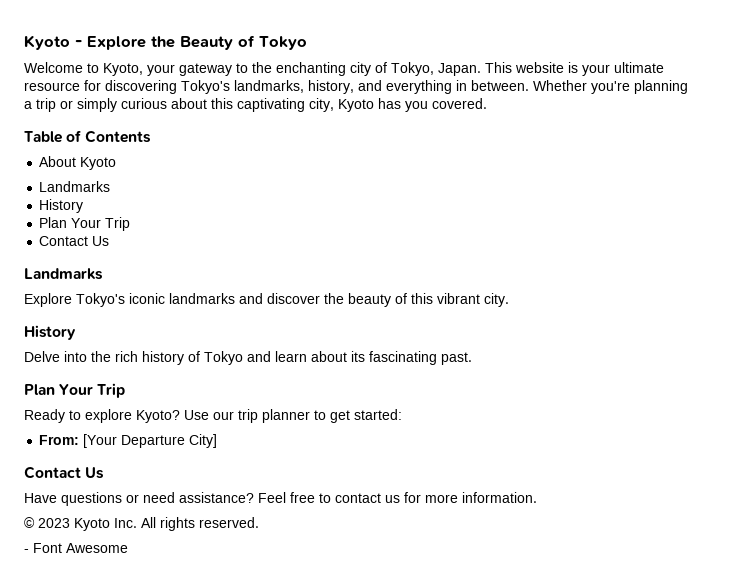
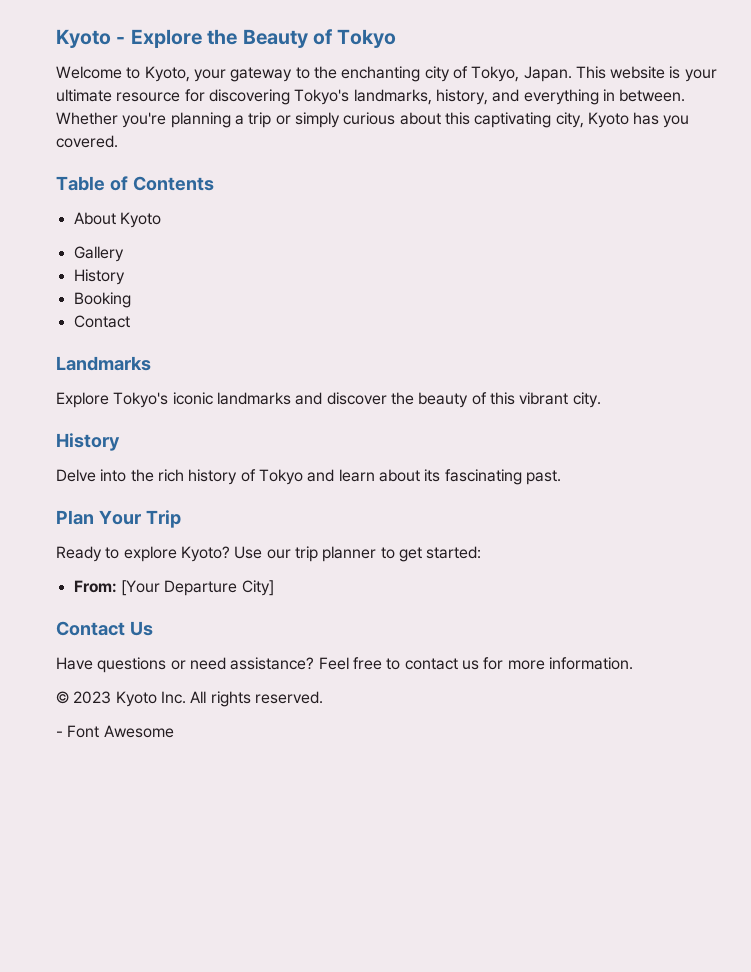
[39,181,111,192] [39,199,84,213] [39,217,131,231] [39,236,110,246] Landmarks // History // Plan Your Trip // Contact Us -> [73,246,124,262] [73,269,125,285] [73,292,131,308] [73,315,130,328] Gallery // History // Booking // Contact

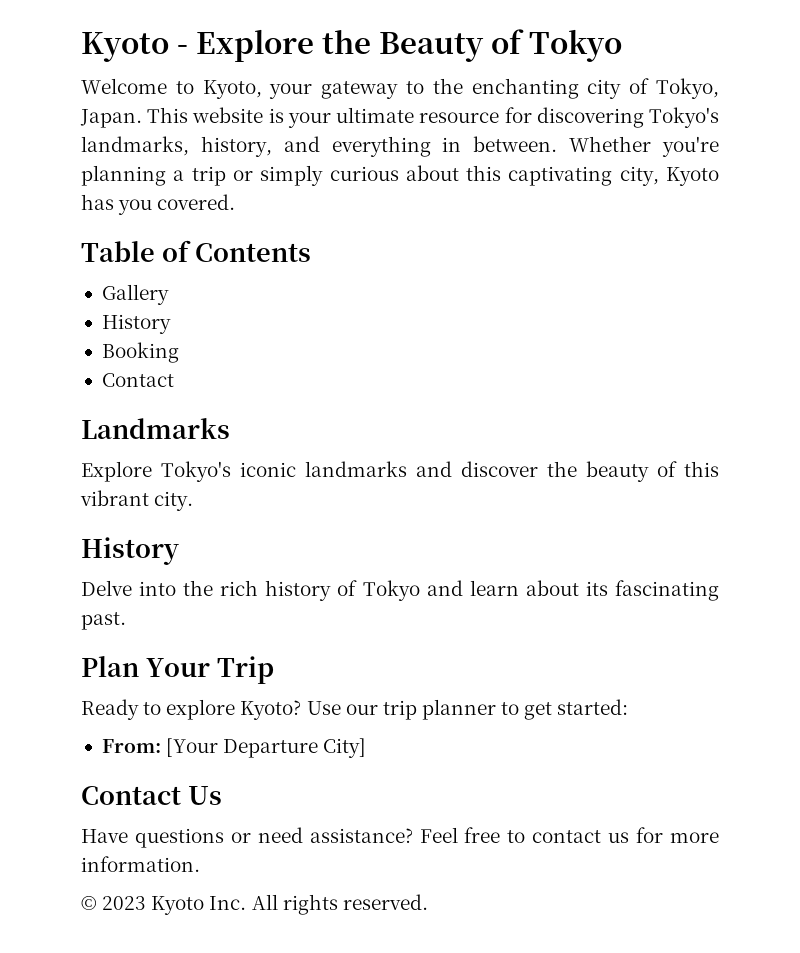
[73,212,161,228] // About Kyoto -> (311, 252) none
[56,725,174,738] // - Font Awesome -> (428, 902) none

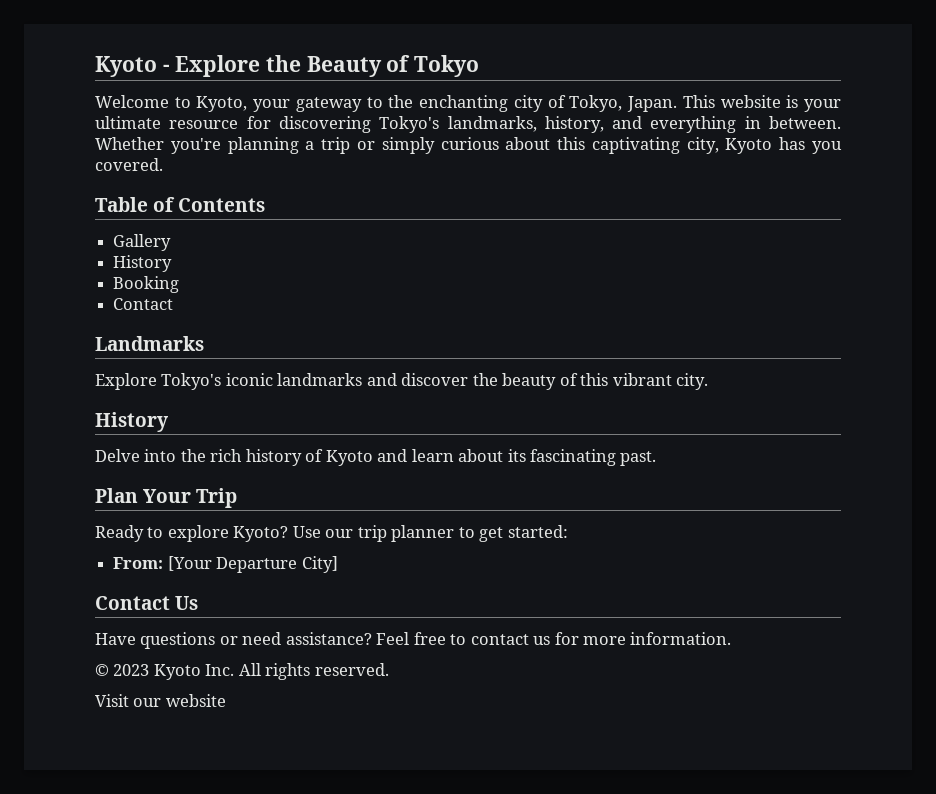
[362,580,420,601] Tokyo -> [325,450,373,466] Kyoto
(428, 902) none -> [95,694,226,707] // Visit our website

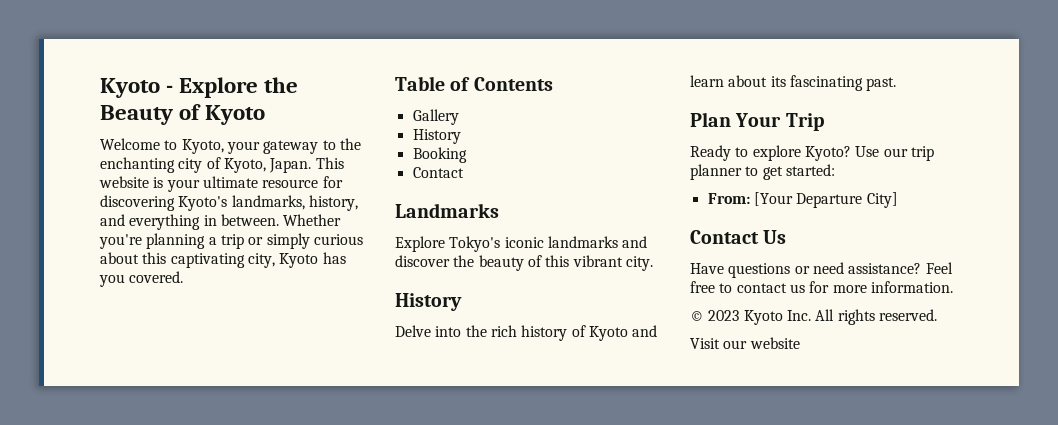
[414,55,480,77] Tokyo -> [205,105,266,125] Kyoto
[569,95,623,112] Tokyo, -> [223,158,266,173] Kyoto,
[379,116,440,133] Tokyo's -> [178,196,228,211] Kyoto's

